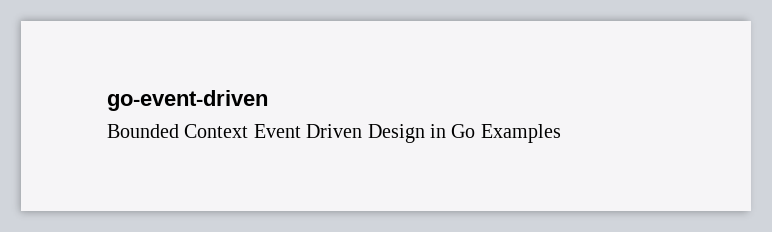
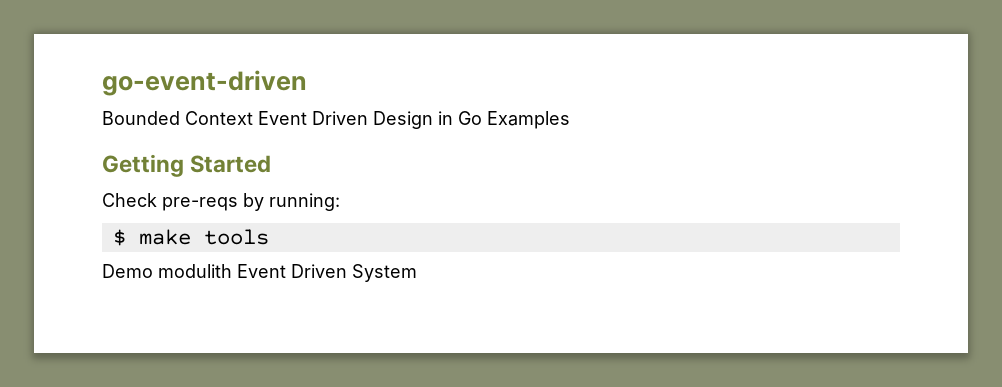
(561, 133) none -> [102,154,272,177] [102,193,340,211] [112,229,269,246] [102,264,417,282] // Getting Started // Check pre-reqs by running: // $ make tools // Demo modulith Event Driven System

